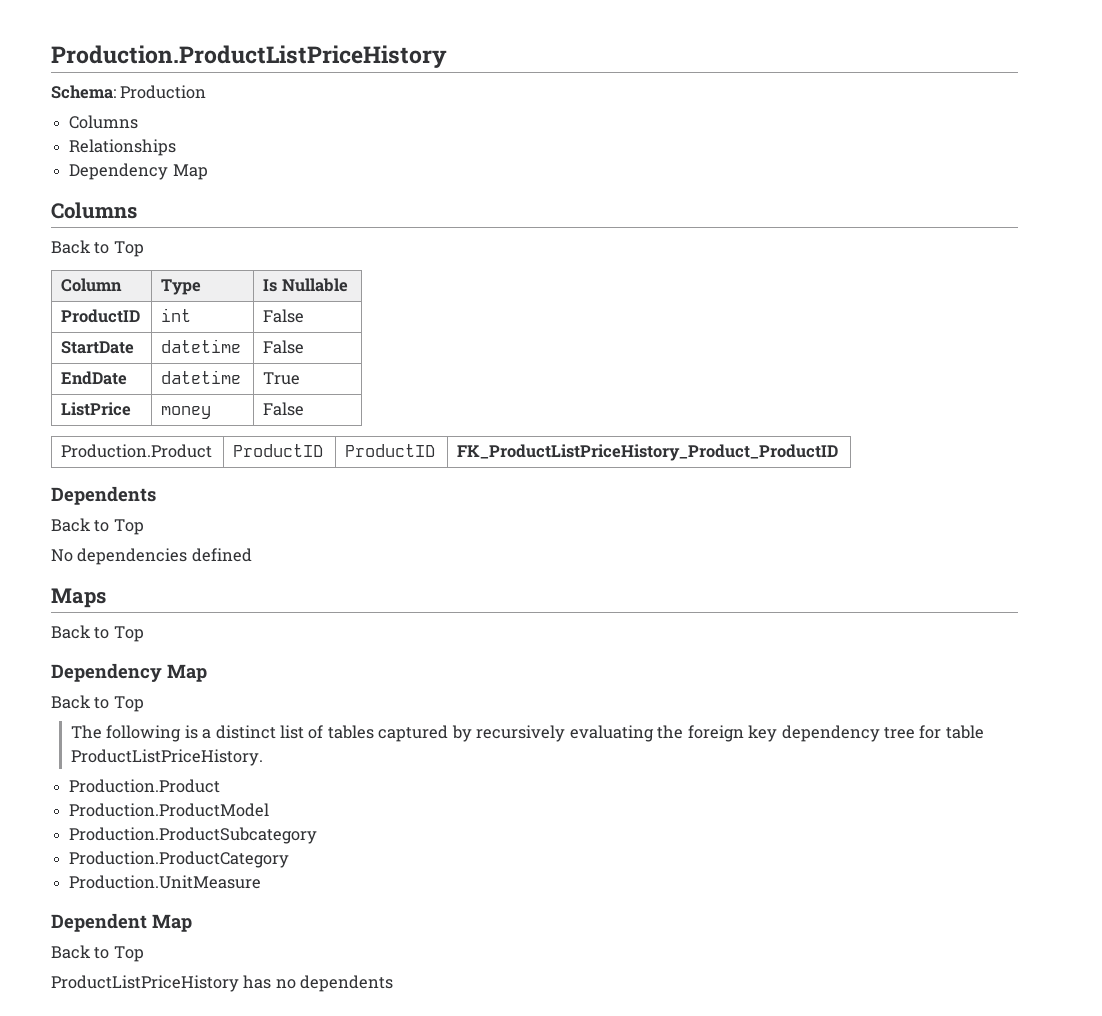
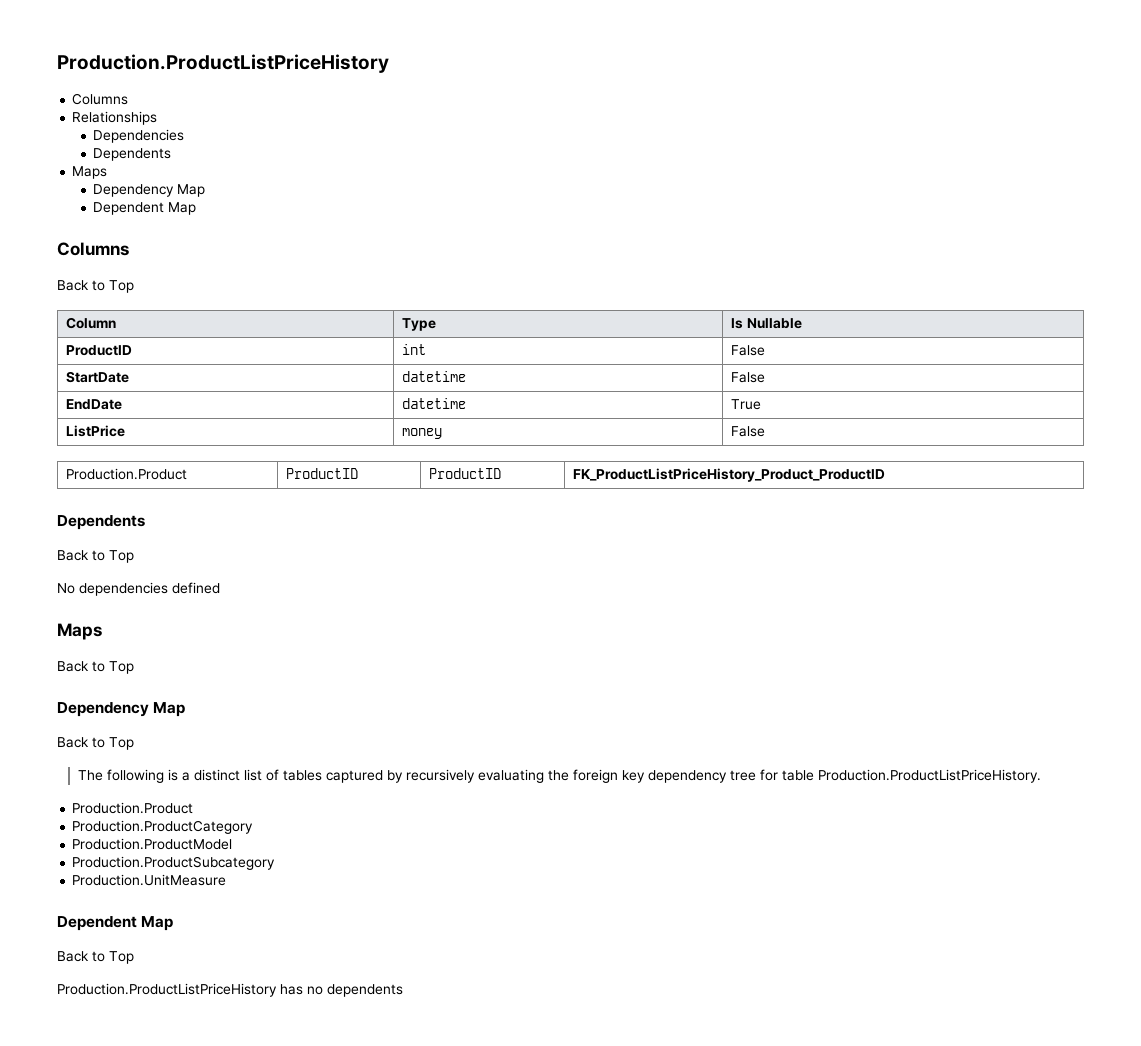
[51,45,447,68] [51,85,207,99] Production.ProductListPriceHistory // Schema: Production -> [57,54,389,73] Production.ProductListPriceHistory
[69,163,208,180] // Dependency Map -> [93,129,185,143] [93,148,172,161] [72,166,108,179] [93,184,206,197] [93,202,197,215] // Dependencies // Dependents // Maps // Dependency Map // Dependent Map
[70,749,263,766] [69,779,221,793] ProductListPriceHistory. // Production.Product -> [817,769,1041,783] [72,802,194,814] [72,820,254,834] Production.ProductListPriceHistory. // Production.Product // Production.ProductCategory
[69,851,290,868] // Production.ProductCategory -> (276, 863) none
[51,975,239,992] ProductListPriceHistory -> [57,983,277,997] Production.ProductListPriceHistory

